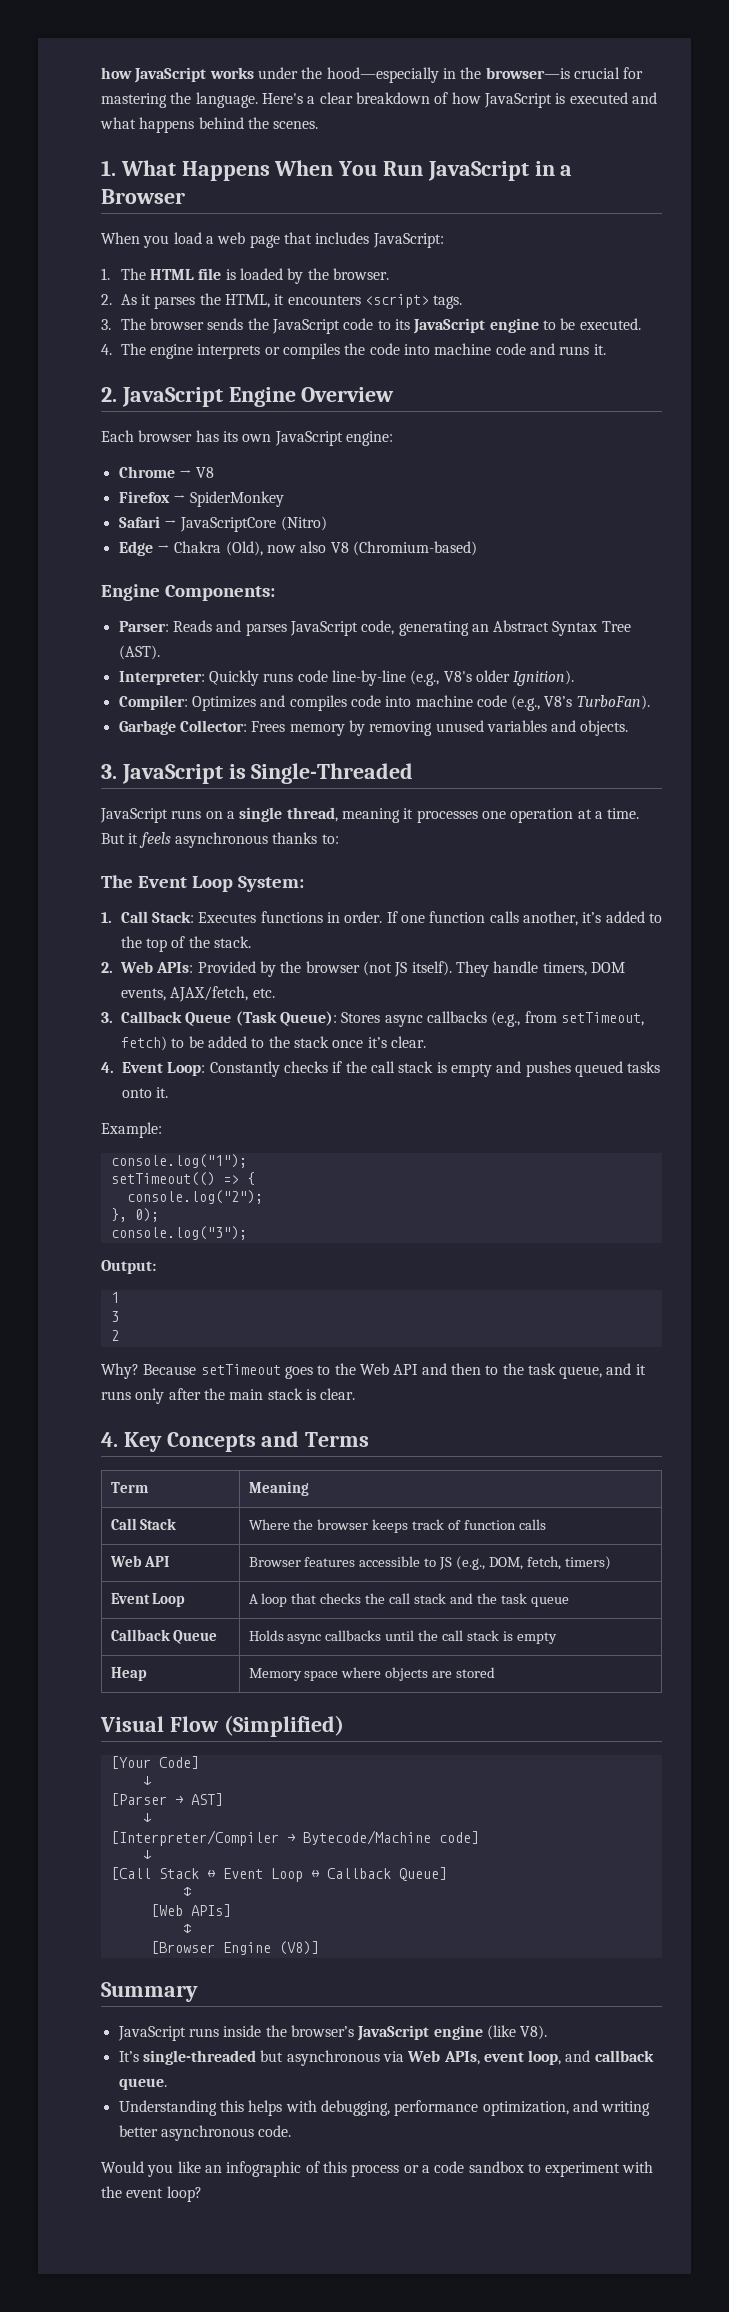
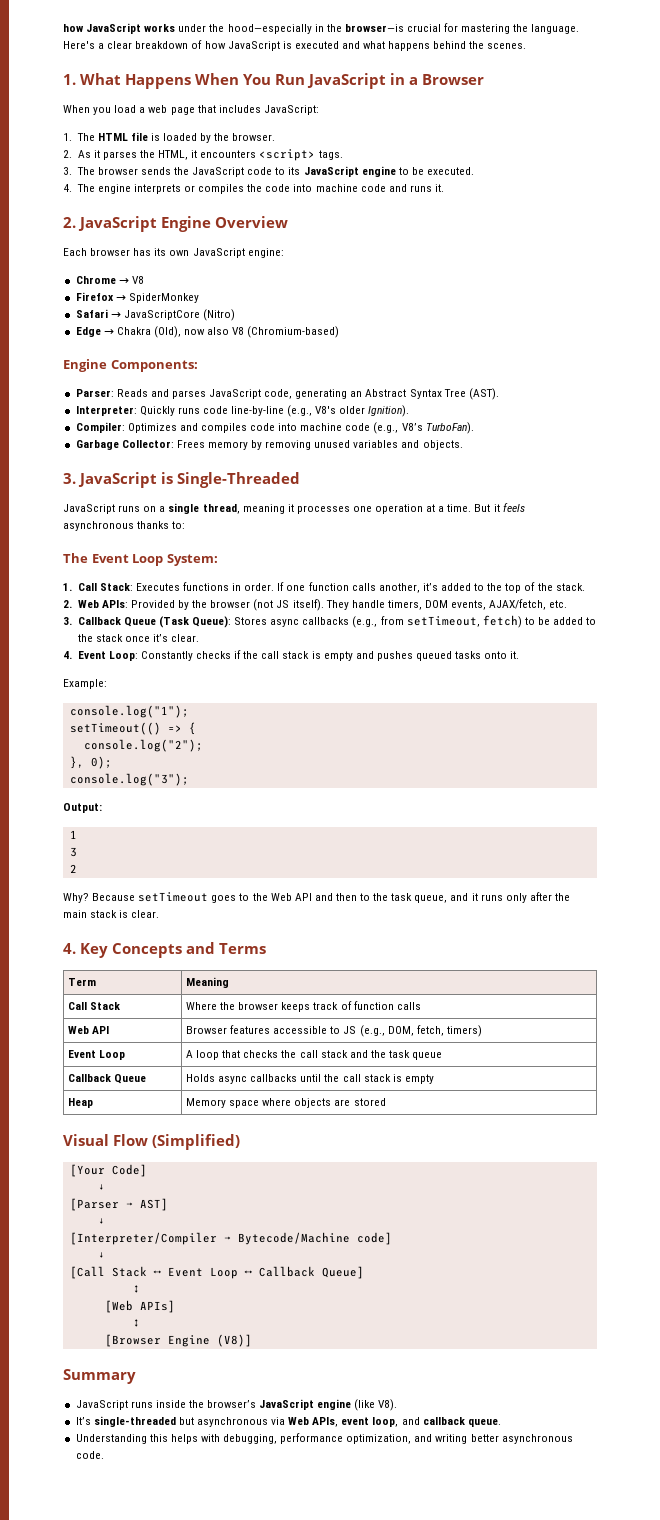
[101,2161,654,2177] [101,2186,202,2202] // Would you like an infographic of this process or a code sandbox to experiment with the event loop? -> (104, 1455) none

